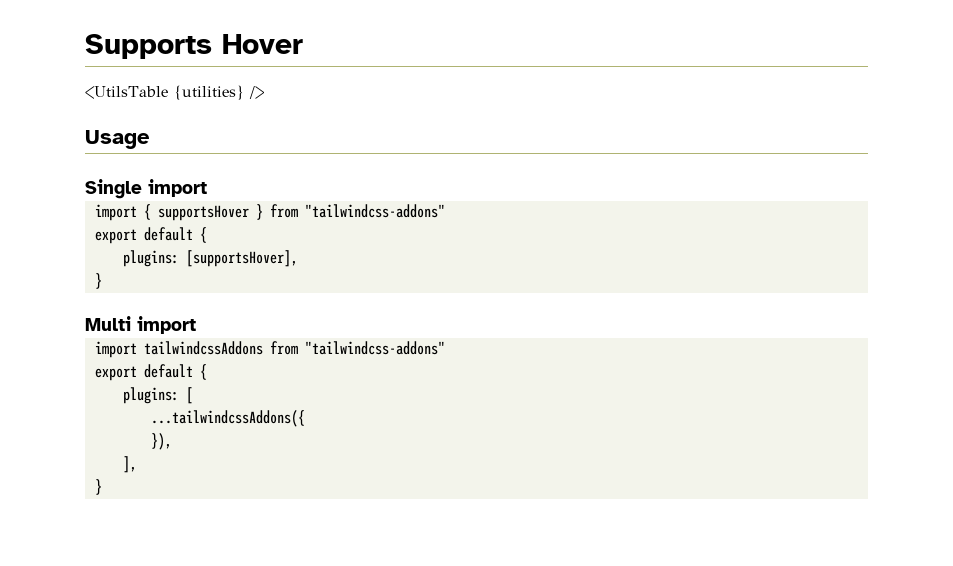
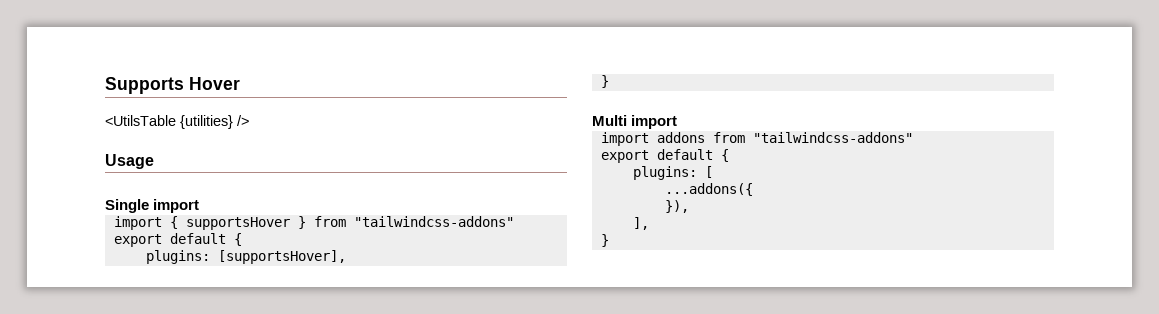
[143,341,263,355] tailwindcssAddons -> [656,132,705,143] addons
[150,410,305,427] ...tailwindcssAddons({ -> [664,183,753,196] ...addons({

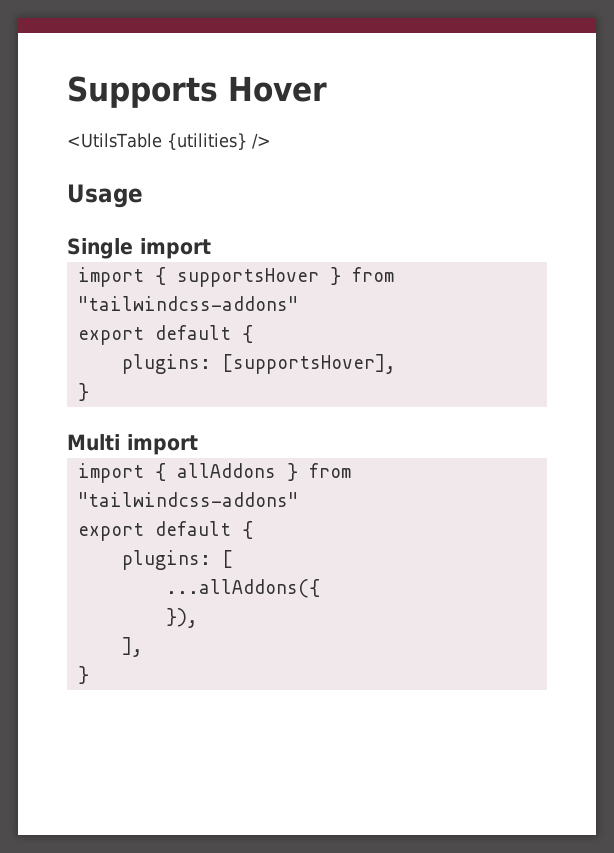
[656,132,705,143] addons -> [154,463,298,481] { allAddons }
[664,183,753,196] ...addons({ -> [165,579,320,598] ...allAddons({

